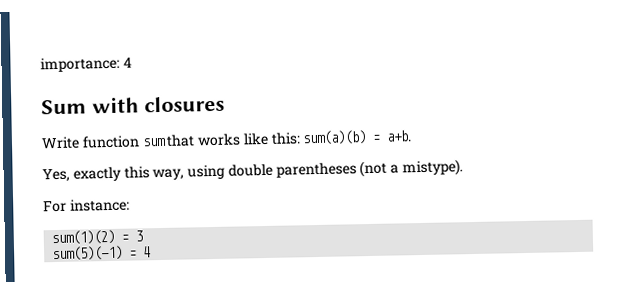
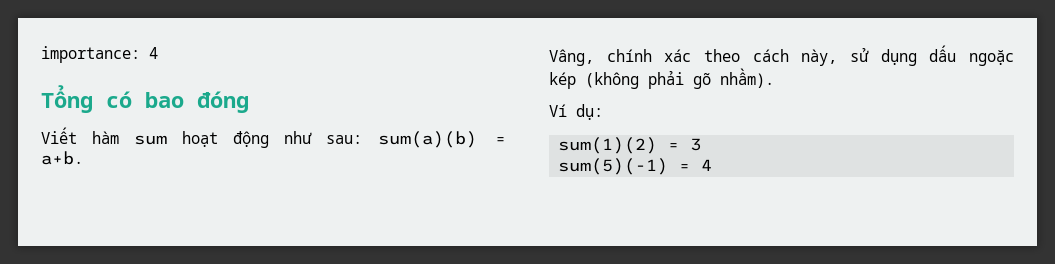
[41,95,225,115] [41,130,413,150] [42,159,464,183] [43,198,130,213] Sum with closures // Write function sum that works like this: sum(a)(b) = a+b. // Yes, exactly this way, using double parentheses (not a mistype). // For instance: -> [41,85,249,113] [41,127,507,148] [41,151,83,165] [549,45,1014,66] [549,68,774,89] [549,104,603,120] Tổng có bao đóng // Viết hàm sum hoạt động như sau: sum(a)(b) = a+b. // Vâng, chính xác theo cách này, sử dụng dấu ngoặc kép (không phải gõ nhầm). // Ví dụ:

